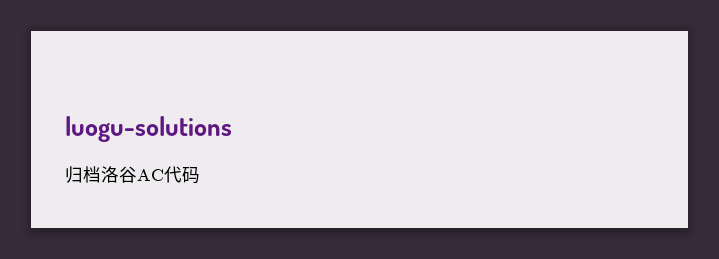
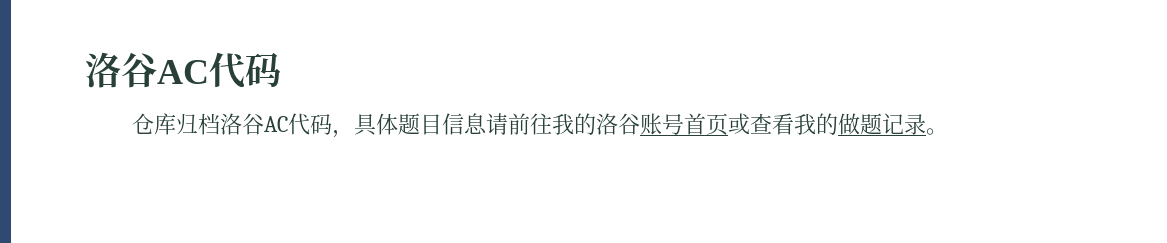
[65,116,232,142] [65,166,200,184] luogu-solutions // 归档洛谷AC代码 -> [85,52,281,89] [131,113,948,138] 洛谷AC代码 // 仓库归档洛谷AC代码，具体题目信息请前往我的洛谷账号首页或查看我的做题记录。

